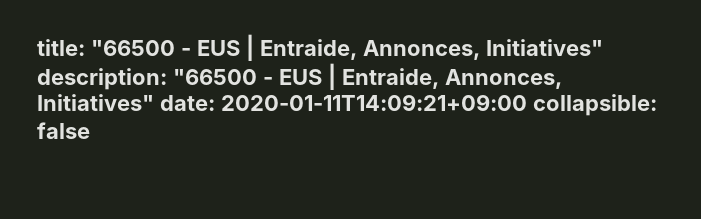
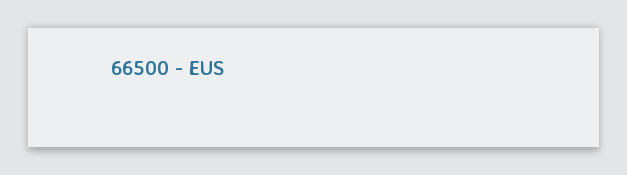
[37,34,603,61] [37,63,562,90] [37,94,657,116] [37,122,90,139] title: "66500 - EUS | Entraide, Annonces, Initiatives" description: "66500 - EUS | Entraide, Annonces, Initiatives" date: 2020-01-11T14:09:21+09:00 collapsible: false -> [111,61,224,75] 66500 - EUS

